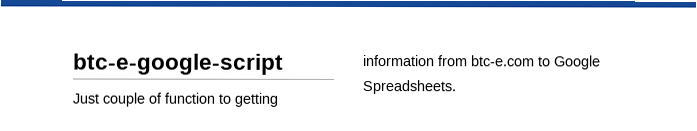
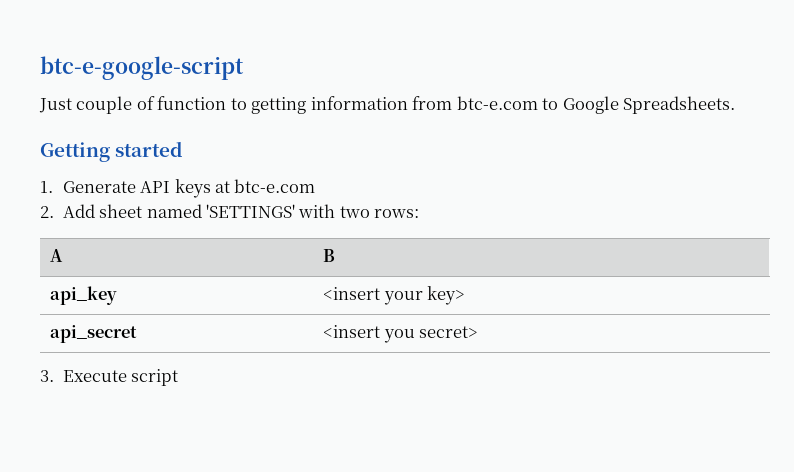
(456, 87) none -> [40,141,184,162] [40,179,316,198] [40,204,420,218] [50,249,64,262] [323,249,336,262] [50,286,118,305] [323,286,466,305] [50,325,138,343] [323,325,479,343] [40,369,179,386] // Getting started // 1. Generate API keys at btc-e.com // 2. Add sheet named 'SETTINGS' with two rows: // A | B // api_key | <insert your key> // api_secret | <insert you secret> // 3. Execute script

